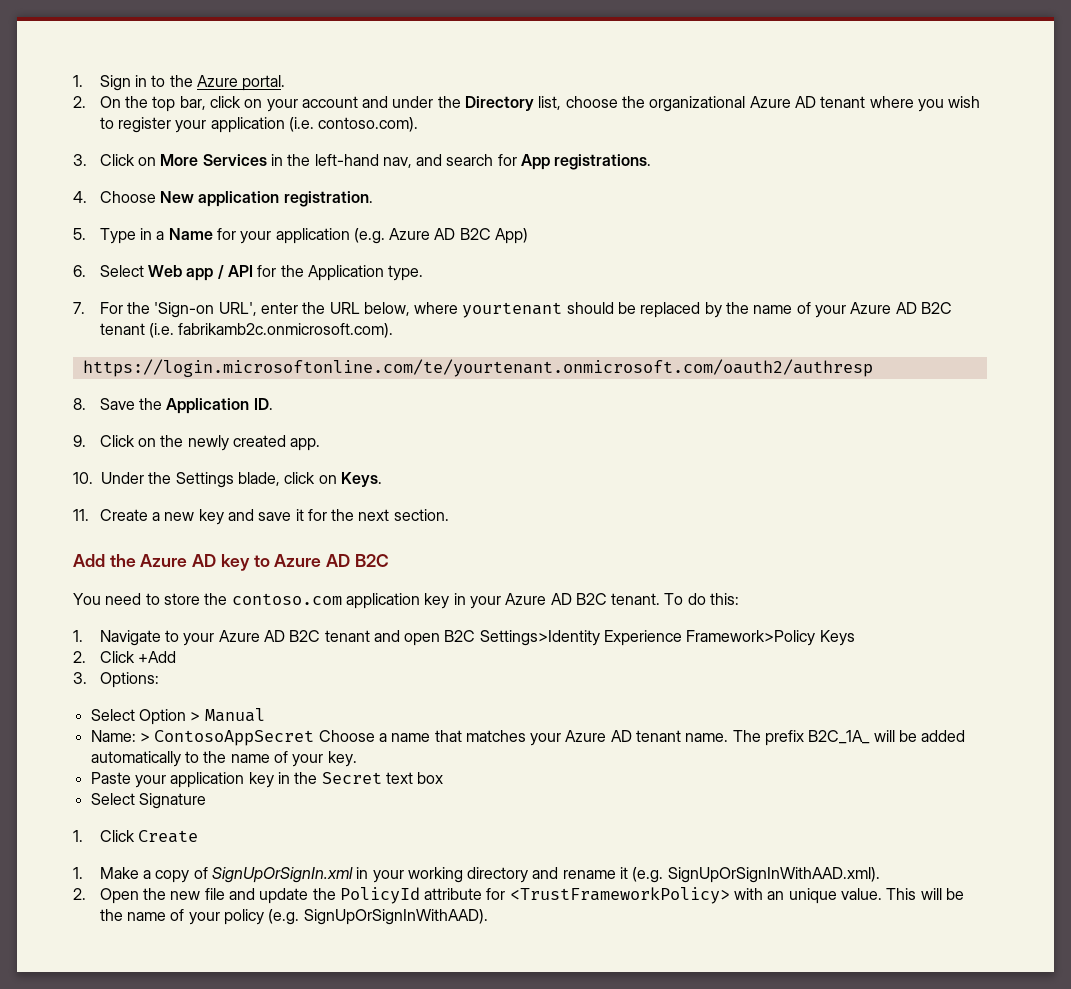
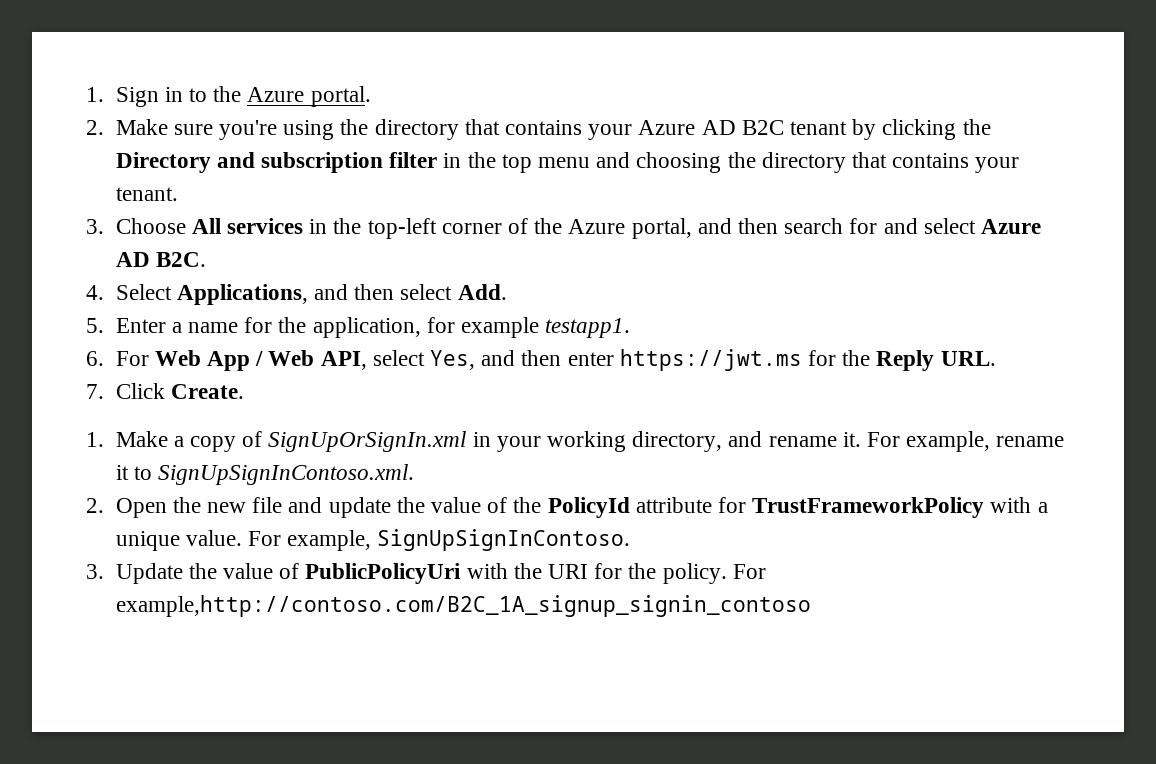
[99,96,981,112] [99,117,419,133] [73,154,652,170] [73,191,373,207] [73,228,529,244] [73,265,424,281] [73,302,952,318] [99,323,394,338] [82,359,873,377] [73,398,273,414] [73,435,321,451] [73,472,382,488] [73,509,449,525] [73,554,389,571] [73,593,740,609] [73,630,855,646] [73,651,176,663] [73,672,159,688] [90,708,265,725] [90,730,966,746] [90,751,357,767] [90,772,444,788] [90,793,206,809] [73,830,198,843] On the top bar, click on your account and under the Directory list, choose the organizational Azure AD tenant where you wish to register your application (i.e. contoso.com). // 3. Click on More Services in the left-hand nav, and search for App registrations. // 4. Choose New application registration. // 5. Type in a Name for your application (e.g. Azure AD B2C App) // 6. Select Web app / API for the Application type. // 7. For the 'Sign-on URL', enter the URL below, where yourtenant should be replaced by the name of your Azure AD B2C tenant (i.e. fabrikamb2c.onmicrosoft.com). // https://login.microsoftonline.com/te/yourtenant.onmicrosoft.com/oauth2/authresp // 8. Save the Application ID. // 9. Click on the newly created app. // 10. Under the Settings blade, click on Keys. // 11. Create a new key and save it for the next section. // Add the Azure AD key to Azure AD B2C // You need to store the contoso.com application key in your Azure AD B2C tenant. To do this: // 1. Navigate to your Azure AD B2C tenant and open B2C Settings>Identity Experience Framework>Policy Keys // 2. Click +Add // 3. Options: // Select Option > Manual // Name: > ContosoAppSecret Choose a name that matches your Azure AD tenant name. The prefix B2C_1A_ will be added automatically to the name of your key. // Paste your application key in the Secret text box // Select Signature // 1. Click Create -> [115,119,991,140] [115,152,1020,173] [115,187,178,201] [86,218,1042,239] [115,252,206,267] [86,284,507,305] [86,317,631,338] [86,349,996,371] [86,383,244,399] Make sure you're using the directory that contains your Azure AD B2C tenant by clicking the Directory and subscription filter in the top menu and choosing the directory that contains your tenant. // 3. Choose All services in the top-left corner of the Azure portal, and then search for and select Azure AD B2C. // 4. Select Applications, and then select Add. // 5. Enter a name for the application, for example testapp1. // 6. For Web App / Web API, select Yes, and then enter https://jwt.ms for the Reply URL. // 7. Click Create.
[467,867,529,883] directory -> [632,431,723,452] directory,
[620,867,880,883] it (e.g. SignUpOrSignInWithAAD.xml). -> [842,431,1065,452] [115,464,414,485] it. For example, rename it to SignUpSignInContoso.xml.
[339,887,965,904] [99,909,488,925] PolicyId attribute for <TrustFrameworkPolicy> with an unique value. This will be the name of your policy (e.g. SignUpOrSignInWithAAD). -> [430,497,1048,518] [115,529,631,551] [86,563,766,584] [115,595,811,617] value of the PolicyId attribute for TrustFrameworkPolicy with a unique value. For example, SignUpSignInContoso. // 3. Update the value of PublicPolicyUri with the URI for the policy. For example,http://contoso.com/B2C_1A_signup_signin_contoso

